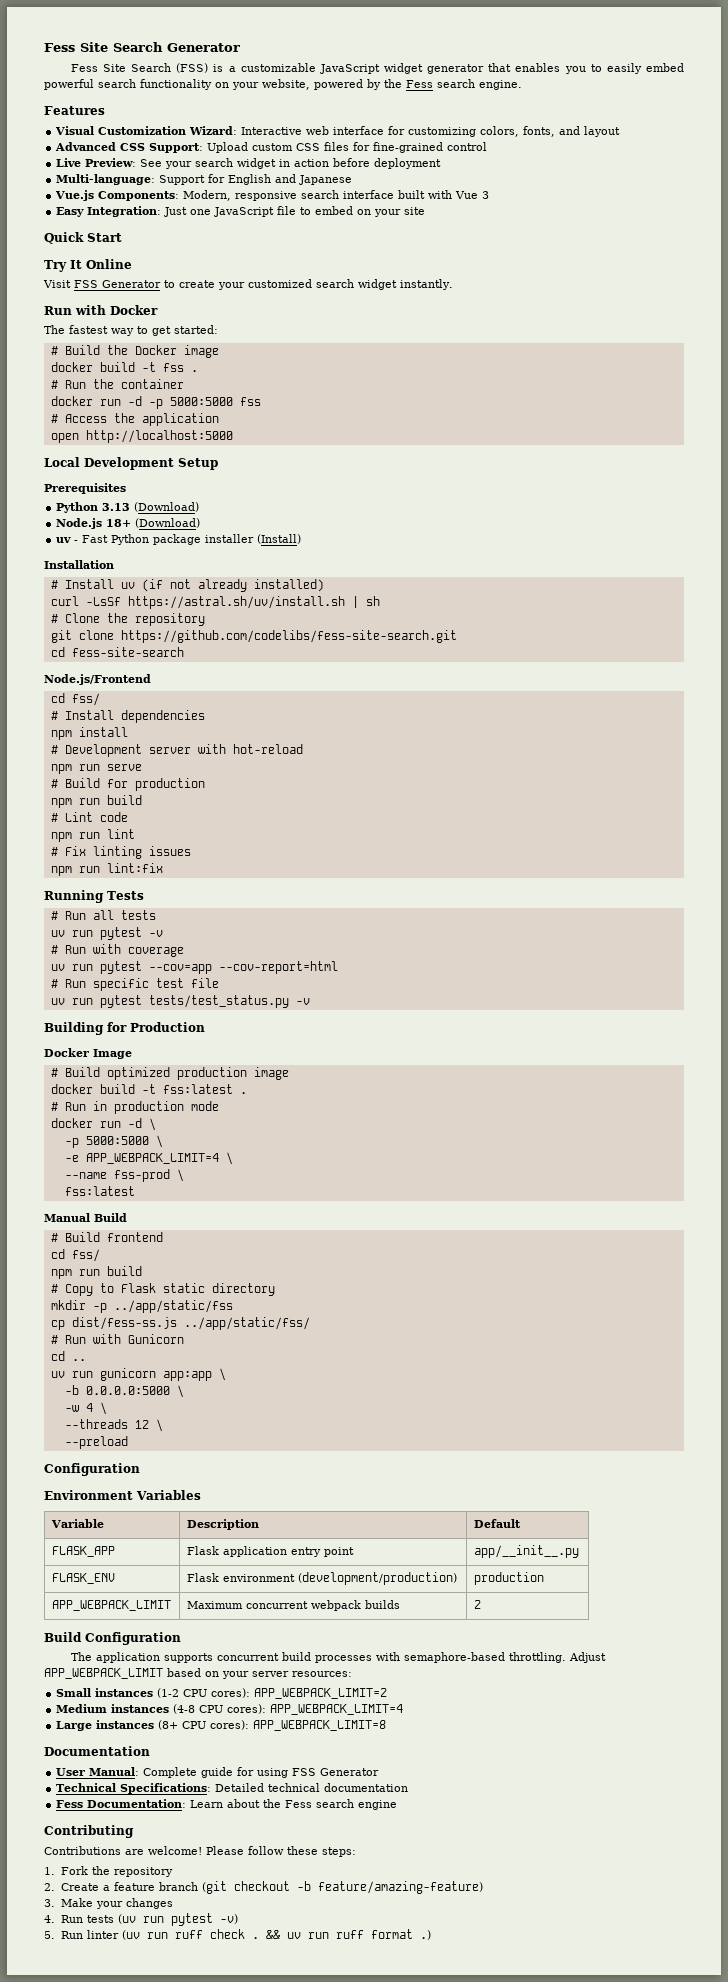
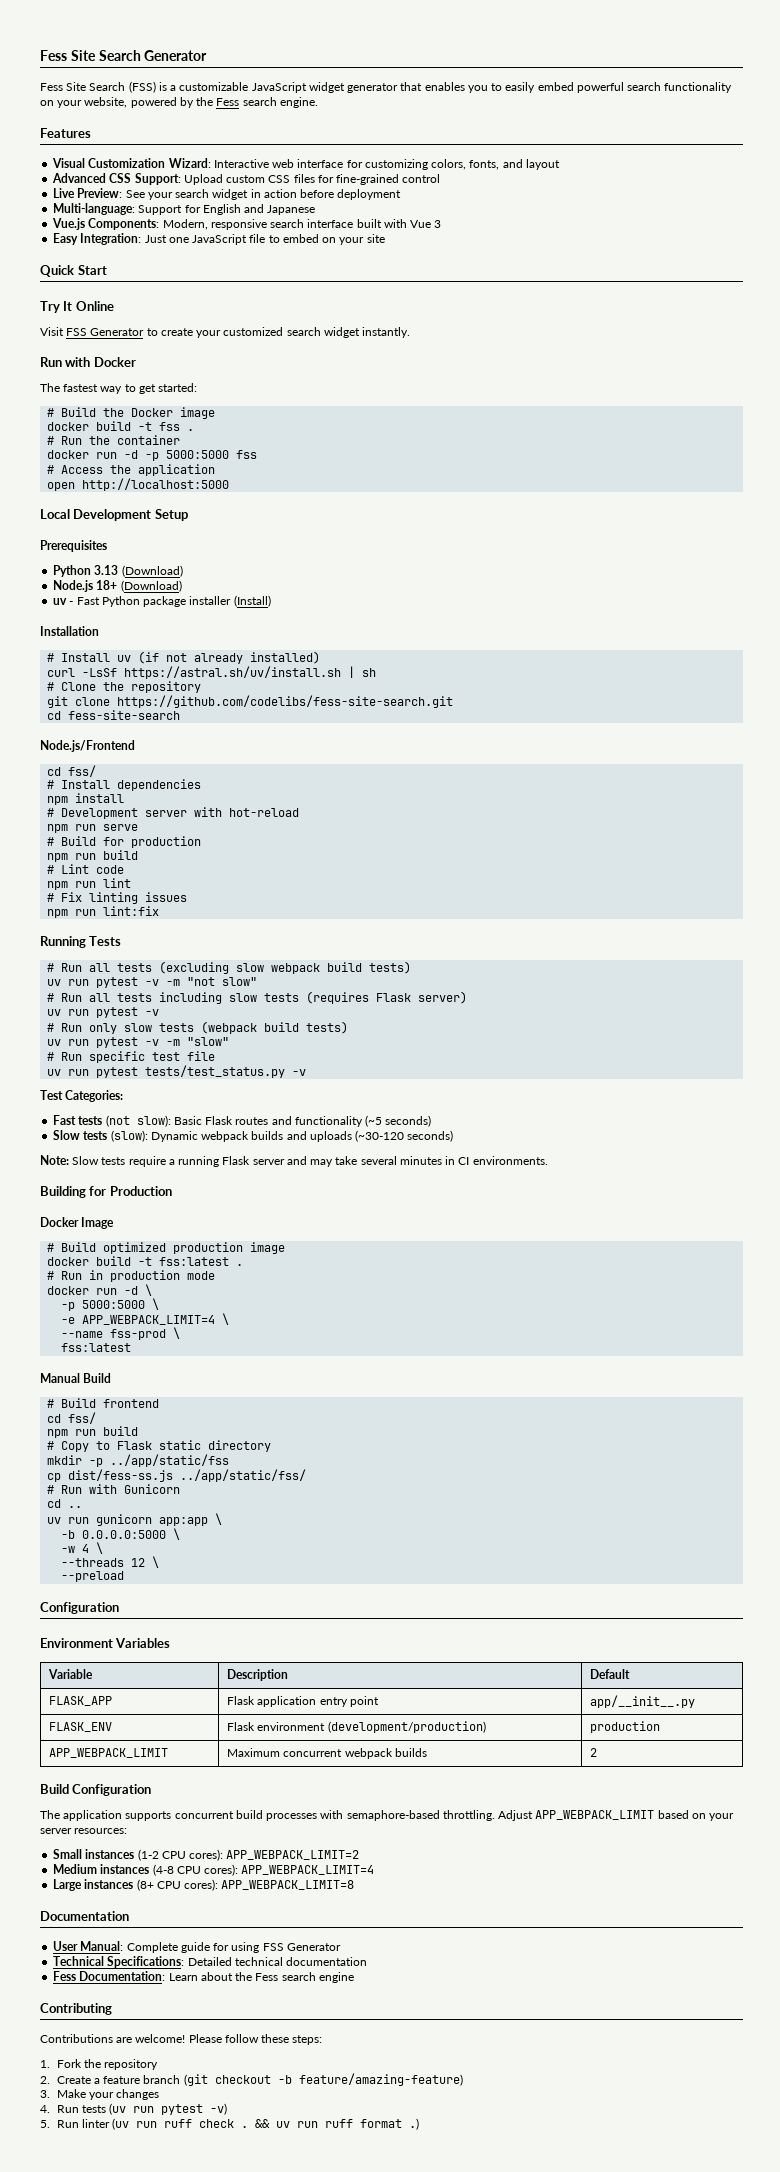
(156, 915) none -> [159,961,412,974] [47,977,258,988] [47,991,468,1004] (excluding slow webpack build tests) // uv run pytest -v -m "not slow" // # Run all tests including slow tests (requires Flask server)
[92,944,184,957] [50,961,338,974] with coverage // uv run pytest --cov=app --cov-report=html -> [89,1021,349,1034] [47,1037,230,1048] only slow tests (webpack build tests) // uv run pytest -v -m "slow"
(310, 1001) none -> [40,1090,124,1102] [53,1115,432,1127] [53,1130,454,1142] [40,1155,548,1167] // Test Categories: // Fast tests (not slow): Basic Flask routes and functionality (~5 seconds) // Slow tests (slow): Dynamic webpack builds and uploads (~30-120 seconds) // Note: Slow tests require a running Flask server and may take several minutes in CI environments.

